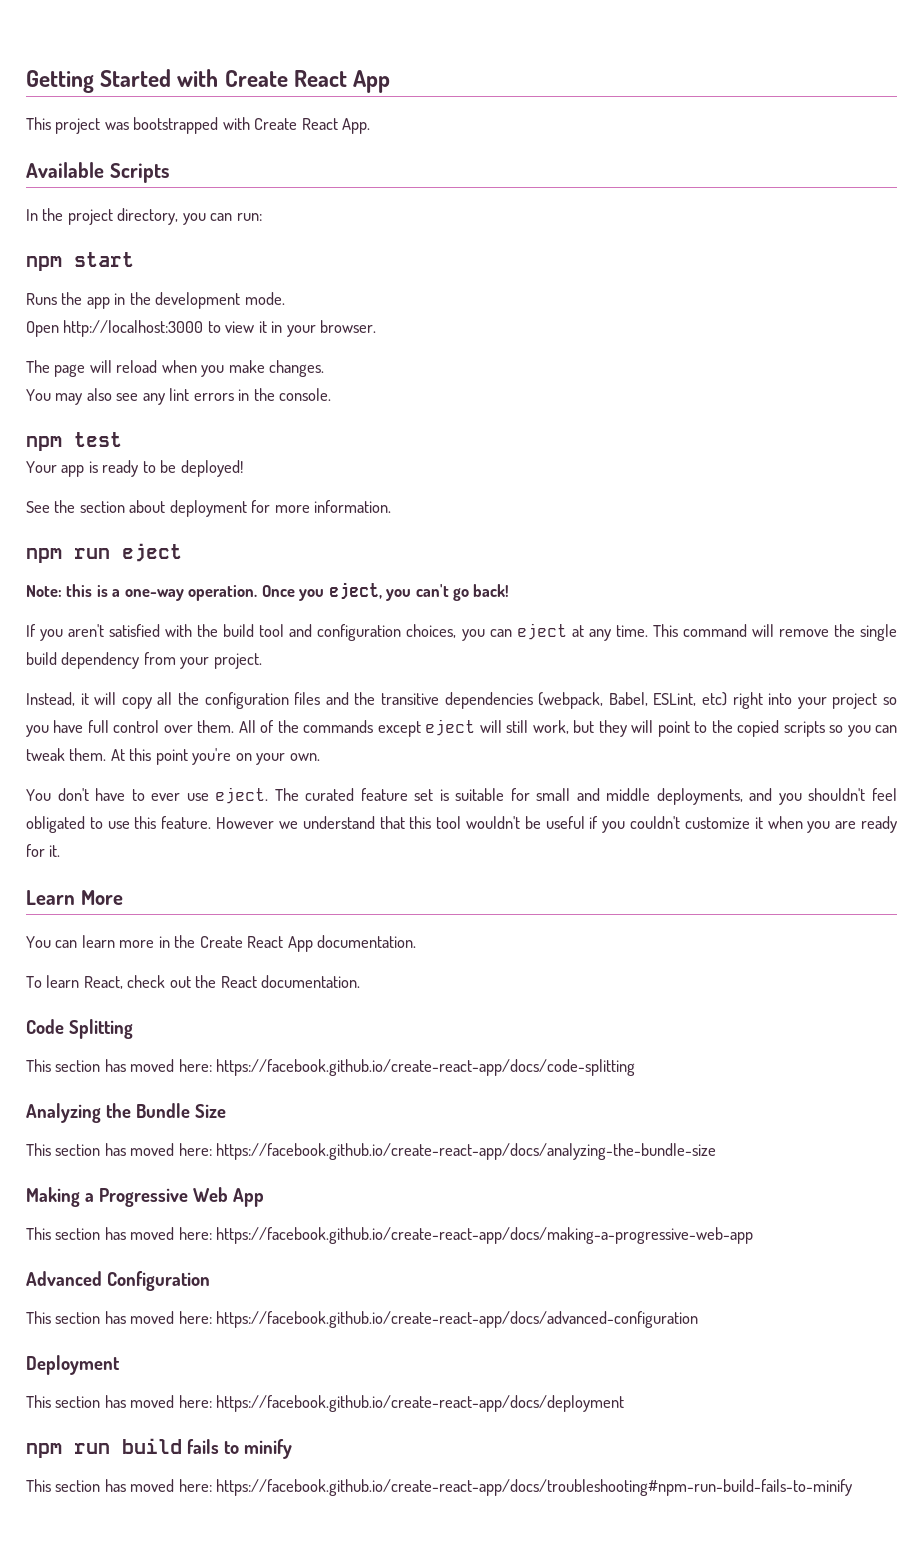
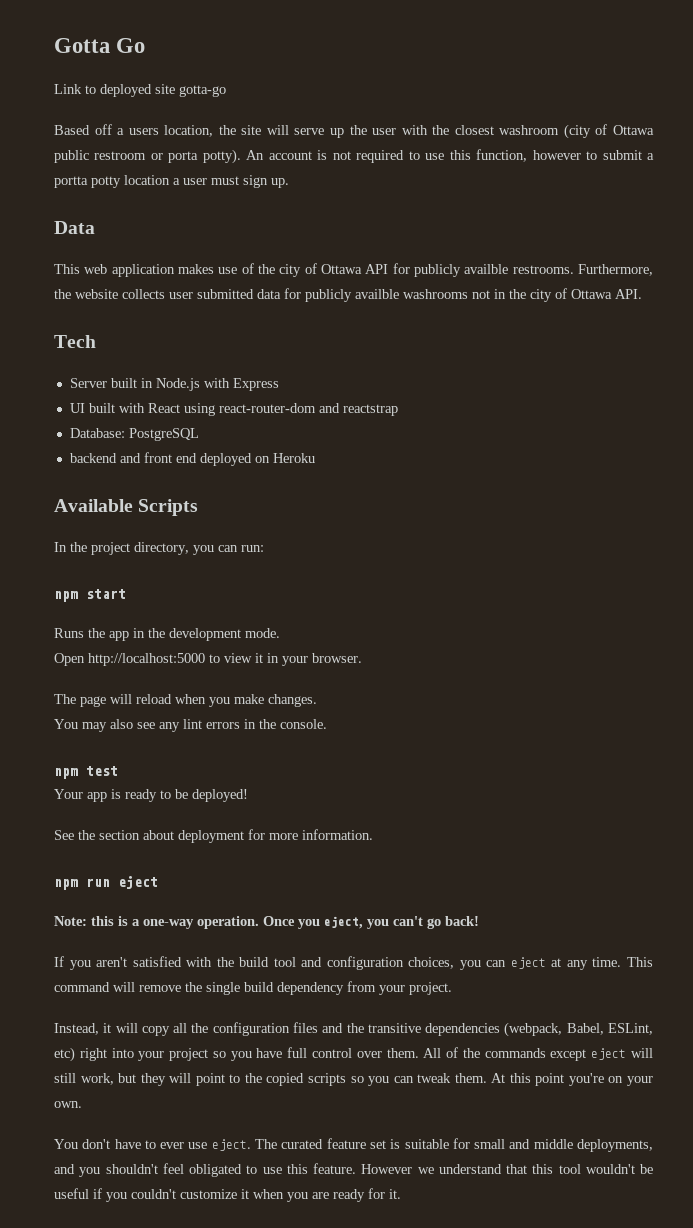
[26,69,391,93] [26,117,371,134] Getting Started with Create React App // This project was bootstrapped with Create React App. -> [54,38,146,53] [54,84,226,97] [54,124,654,139] [54,149,655,164] [54,175,289,188] [54,221,95,234] [54,263,653,277] [54,288,642,302] [54,335,96,348] [69,378,279,391] [69,403,398,416] [69,428,199,441] [69,452,315,466] Gotta Go // Link to deployed site gotta-go // Based off a users location, the site will serve up the user with the closest washroom (city of Ottawa public restroom or porta potty). An account is not required to use this function, however to submit a portta potty location a user must sign up. // Data // This web application makes use of the city of Ottawa API for publicly availble restrooms. Furthermore, the website collects user submitted data for publicly availble washrooms not in the city of Ottawa API. // Tech // Server built in Node.js with Express // UI built with React using react-router-dom and reactstrap // Database: PostgreSQL // backend and front end deployed on Heroku
[63,320,204,337] http://localhost:3000 -> [88,653,205,666] http://localhost:5000
[26,890,123,905] [26,935,417,952] [26,975,361,989] [26,1019,133,1039] [26,1059,636,1076] [26,1103,226,1123] [26,1143,717,1160] [26,1187,264,1207] [26,1227,754,1244] [26,1271,210,1291] [26,1311,699,1328] [26,1355,120,1375] [26,1395,625,1412] [26,1438,292,1459] [26,1479,853,1496] // Learn More // You can learn more in the Create React App documentation. // To learn React, check out the React documentation. // Code Splitting // This section has moved here: https://facebook.github.io/create-react-app/docs/code-splitting // Analyzing the Bundle Size // This section has moved here: https://facebook.github.io/create-react-app/docs/analyzing-the-bundle-size // Making a Progressive Web App // This section has moved here: https://facebook.github.io/create-react-app/docs/making-a-progressive-web-app // Advanced Configuration // This section has moved here: https://facebook.github.io/create-react-app/docs/advanced-configuration // Deployment // This section has moved here: https://facebook.github.io/create-react-app/docs/deployment // npm run build fails to minify // This section has moved here: https://facebook.github.io/create-react-app/docs/troubleshooting#npm-run-build-fails-to-minify -> (401, 1194) none

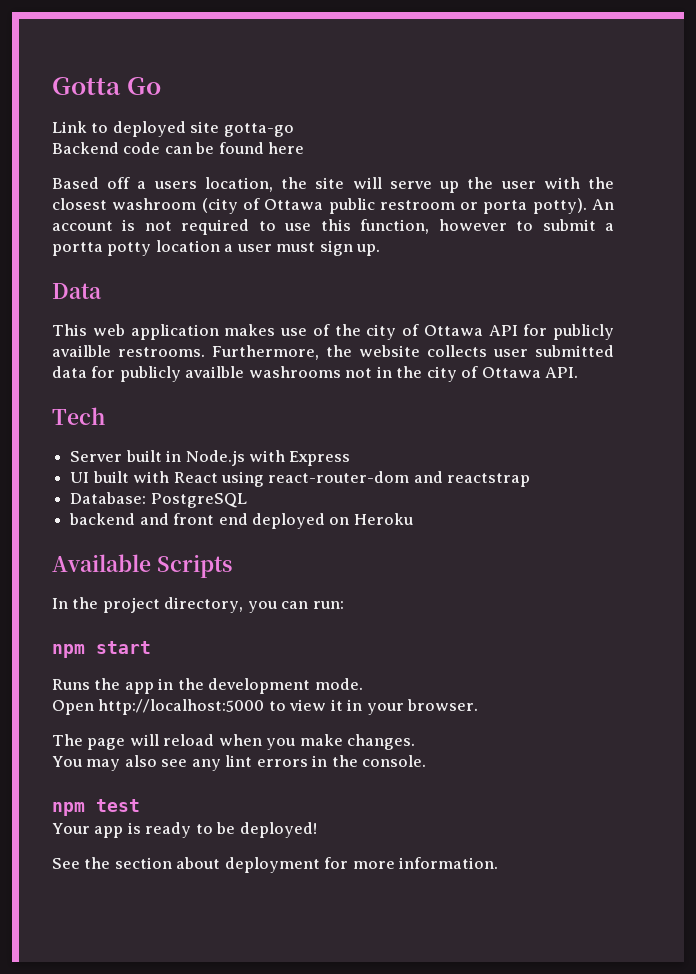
(226, 91) none -> [52,142,305,154] // Backend code can be found here
[54,876,158,890] [54,916,479,929] [54,956,653,970] [54,981,452,995] [54,1022,653,1037] [54,1047,653,1062] [54,1073,653,1086] [54,1101,82,1108] [54,1138,653,1152] [54,1163,653,1177] [54,1188,401,1202] // npm run eject // Note: this is a one-way operation. Once you eject, you can't go back! // If you aren't satisfied with the build tool and configuration choices, you can eject at any time. This command will remove the single build dependency from your project. // Instead, it will copy all the configuration files and the transitive dependencies (webpack, Babel, ESLint, etc) right into your project so you have full control over them. All of the commands except eject will still work, but they will point to the copied scripts so you can tweak them. At this point you're on your own. // You don't have to ever use eject. The curated feature set is suitable for small and middle deployments, and you shouldn't feel obligated to use this feature. However we understand that this tool wouldn't be useful if you couldn't customize it when you are ready for it. -> (499, 863) none

